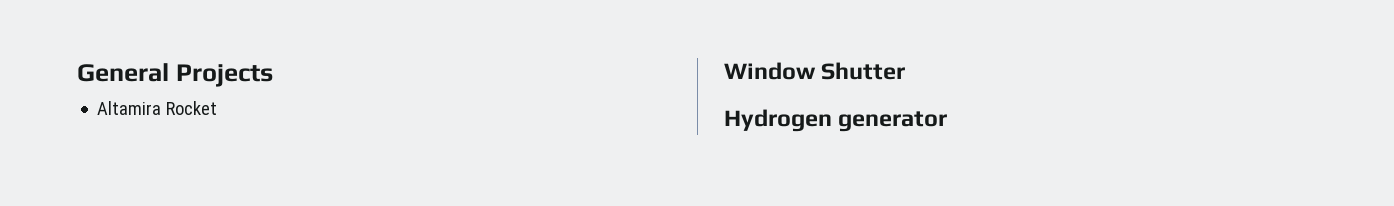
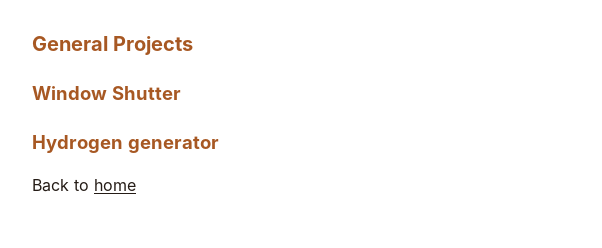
[97,101,218,115] // Altamira Rocket -> (194, 45) none
(948, 121) none -> [32,179,136,192] // Back to home

